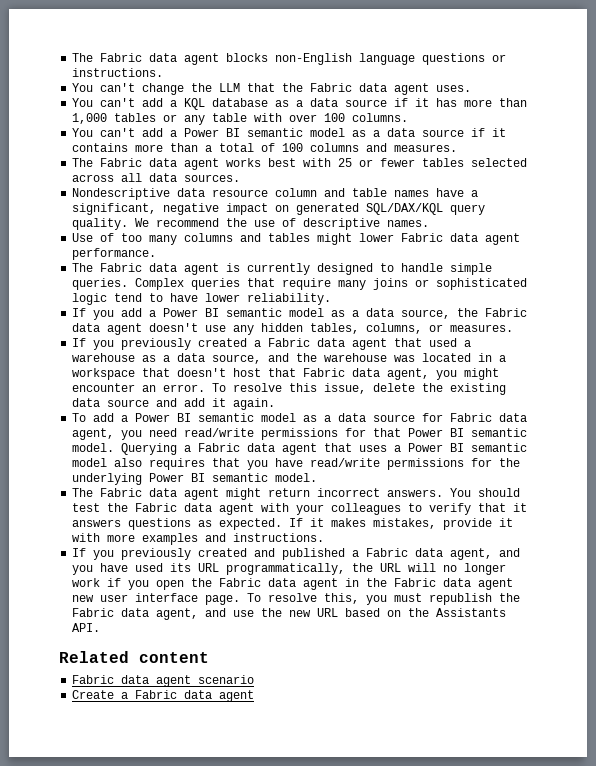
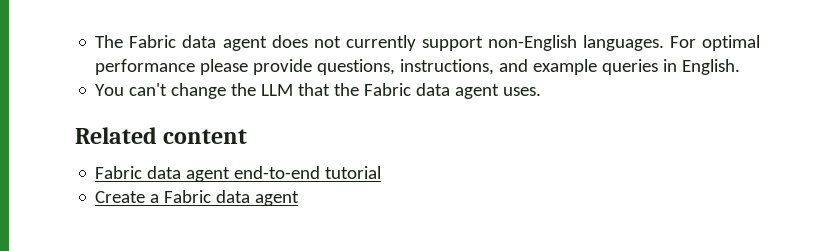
[72,53,507,65] [72,68,164,77] The Fabric data agent blocks non-English language questions or instructions. -> [95,35,760,51] [95,59,741,75] The Fabric data agent does not currently support non-English languages. For optimal performance please provide questions, instructions, and example queries in English.
[72,98,528,110] [72,113,409,125] [72,128,507,137] [72,143,458,152] [72,158,528,170] [72,173,241,182] [72,188,479,200] [72,203,486,215] [72,218,430,230] [72,233,521,245] [72,248,157,260] [72,263,493,275] [72,278,528,290] [72,293,332,305] [72,308,528,320] [72,323,514,335] [72,338,472,350] [72,353,507,364] [72,368,500,380] [72,383,507,395] [72,398,276,410] [72,413,528,422] [72,428,528,440] [72,443,528,455] [72,458,521,470] [72,473,318,485] [72,488,521,500] [72,503,528,515] [72,518,514,530] [72,533,325,545] [72,548,521,560] [72,563,507,575] [72,578,514,590] [72,593,521,605] [72,608,507,620] [72,623,101,632] // You can't add a KQL database as a data source if it has more than 1,000 tables or any table with over 100 columns. // You can't add a Power BI semantic model as a data source if it contains more than a total of 100 columns and measures. // The Fabric data agent works best with 25 or fewer tables selected across all data sources. // Nondescriptive data resource column and table names have a significant, negative impact on generated SQL/DAX/KQL query quality. We recommend the use of descriptive names. // Use of too many columns and tables might lower Fabric data agent performance. // The Fabric data agent is currently designed to handle simple queries. Complex queries that require many joins or sophisticated logic tend to have lower reliability. // If you add a Power BI semantic model as a data source, the Fabric data agent doesn't use any hidden tables, columns, or measures. // If you previously created a Fabric data agent that used a warehouse as a data source, and the warehouse was located in a workspace that doesn't host that Fabric data agent, you might encounter an error. To resolve this issue, delete the existing data source and add it again. // To add a Power BI semantic model as a data source for Fabric data agent, you need read/write permissions for that Power BI semantic model. Querying a Fabric data agent that uses a Power BI semantic model also requires that you have read/write permissions for the underlying Power BI semantic model. // The Fabric data agent might return incorrect answers. You should test the Fabric data agent with your colleagues to verify that it answers questions as expected. If it makes mistakes, provide it with more examples and instructions. // If you previously created and published a Fabric data agent, and you have used its URL programmatically, the URL will no longer work if you open the Fabric data agent in the Fabric data agent new user interface page. To resolve this, you must republish the Fabric data agent, and use the new URL based on the Assistants API. -> (542, 91) none
[198,675,255,684] scenario -> [234,166,382,179] end-to-end tutorial

